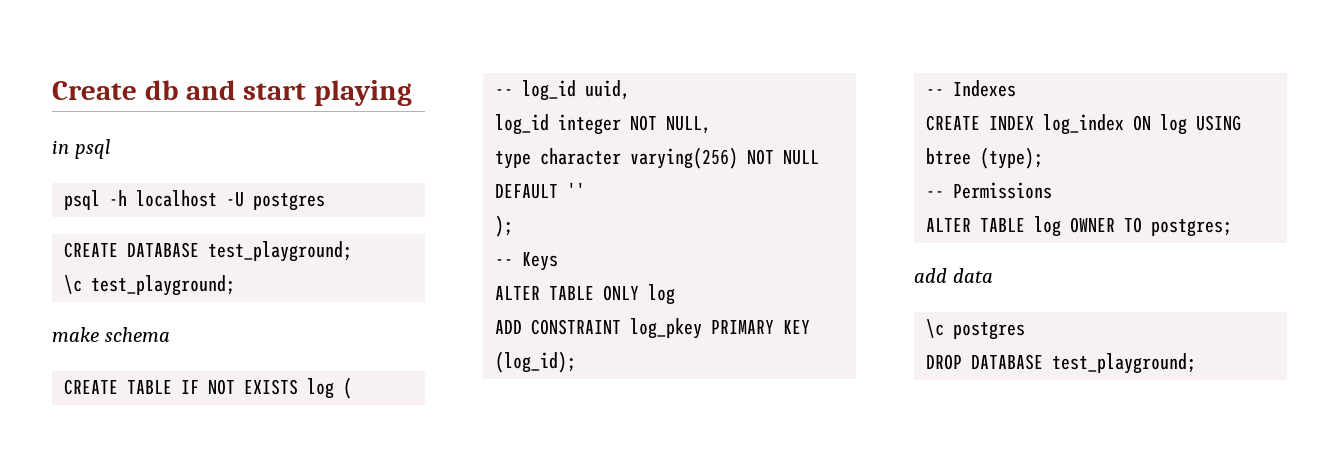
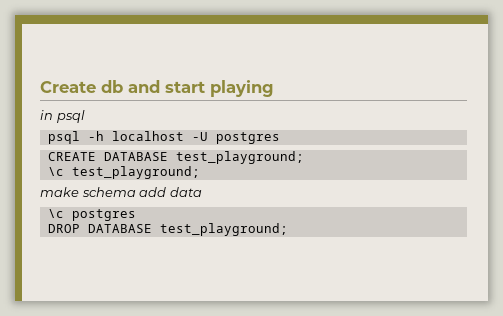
[64,377,353,399] [495,80,631,101] [495,114,712,135] [495,147,820,169] [495,182,586,199] [495,215,514,237] [495,252,559,271] [495,284,676,305] [495,318,811,339] [495,351,577,373] [926,80,1017,97] [926,114,1242,135] [926,147,1044,169] [926,182,1053,199] [926,216,1233,237] // CREATE TABLE IF NOT EXISTS log ( // -- log_id uuid, // log_id integer NOT NULL, // type character varying(256) NOT NULL DEFAULT '' // ); // -- Keys // ALTER TABLE ONLY log // ADD CONSTRAINT log_pkey PRIMARY KEY (log_id); // -- Indexes // CREATE INDEX log_index ON log USING btree (type); // -- Permissions // ALTER TABLE log OWNER TO postgres; // -> (136, 192) none

